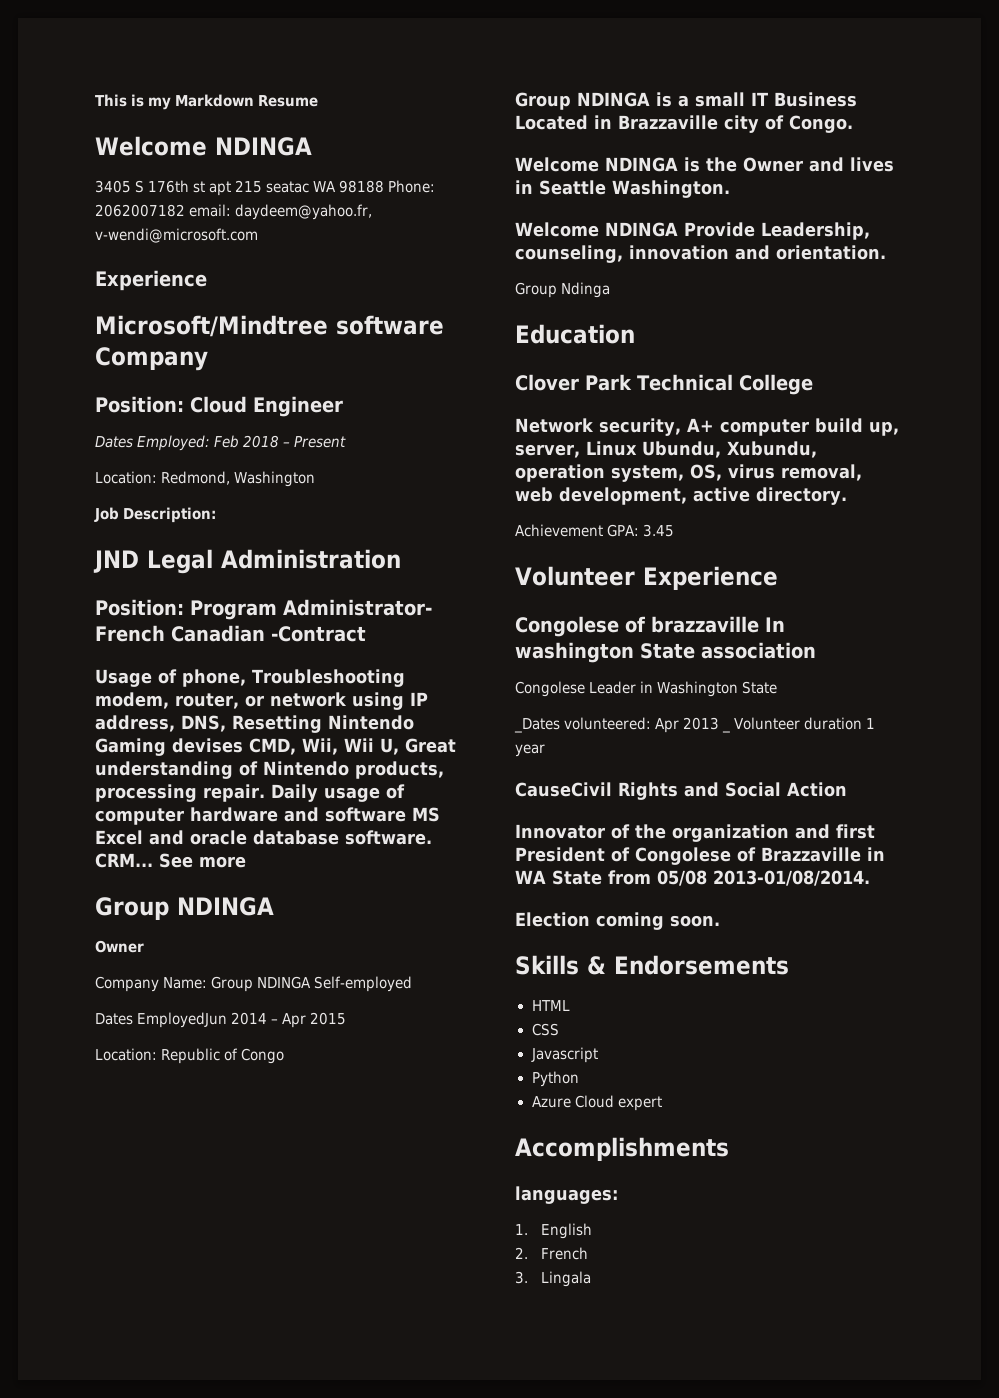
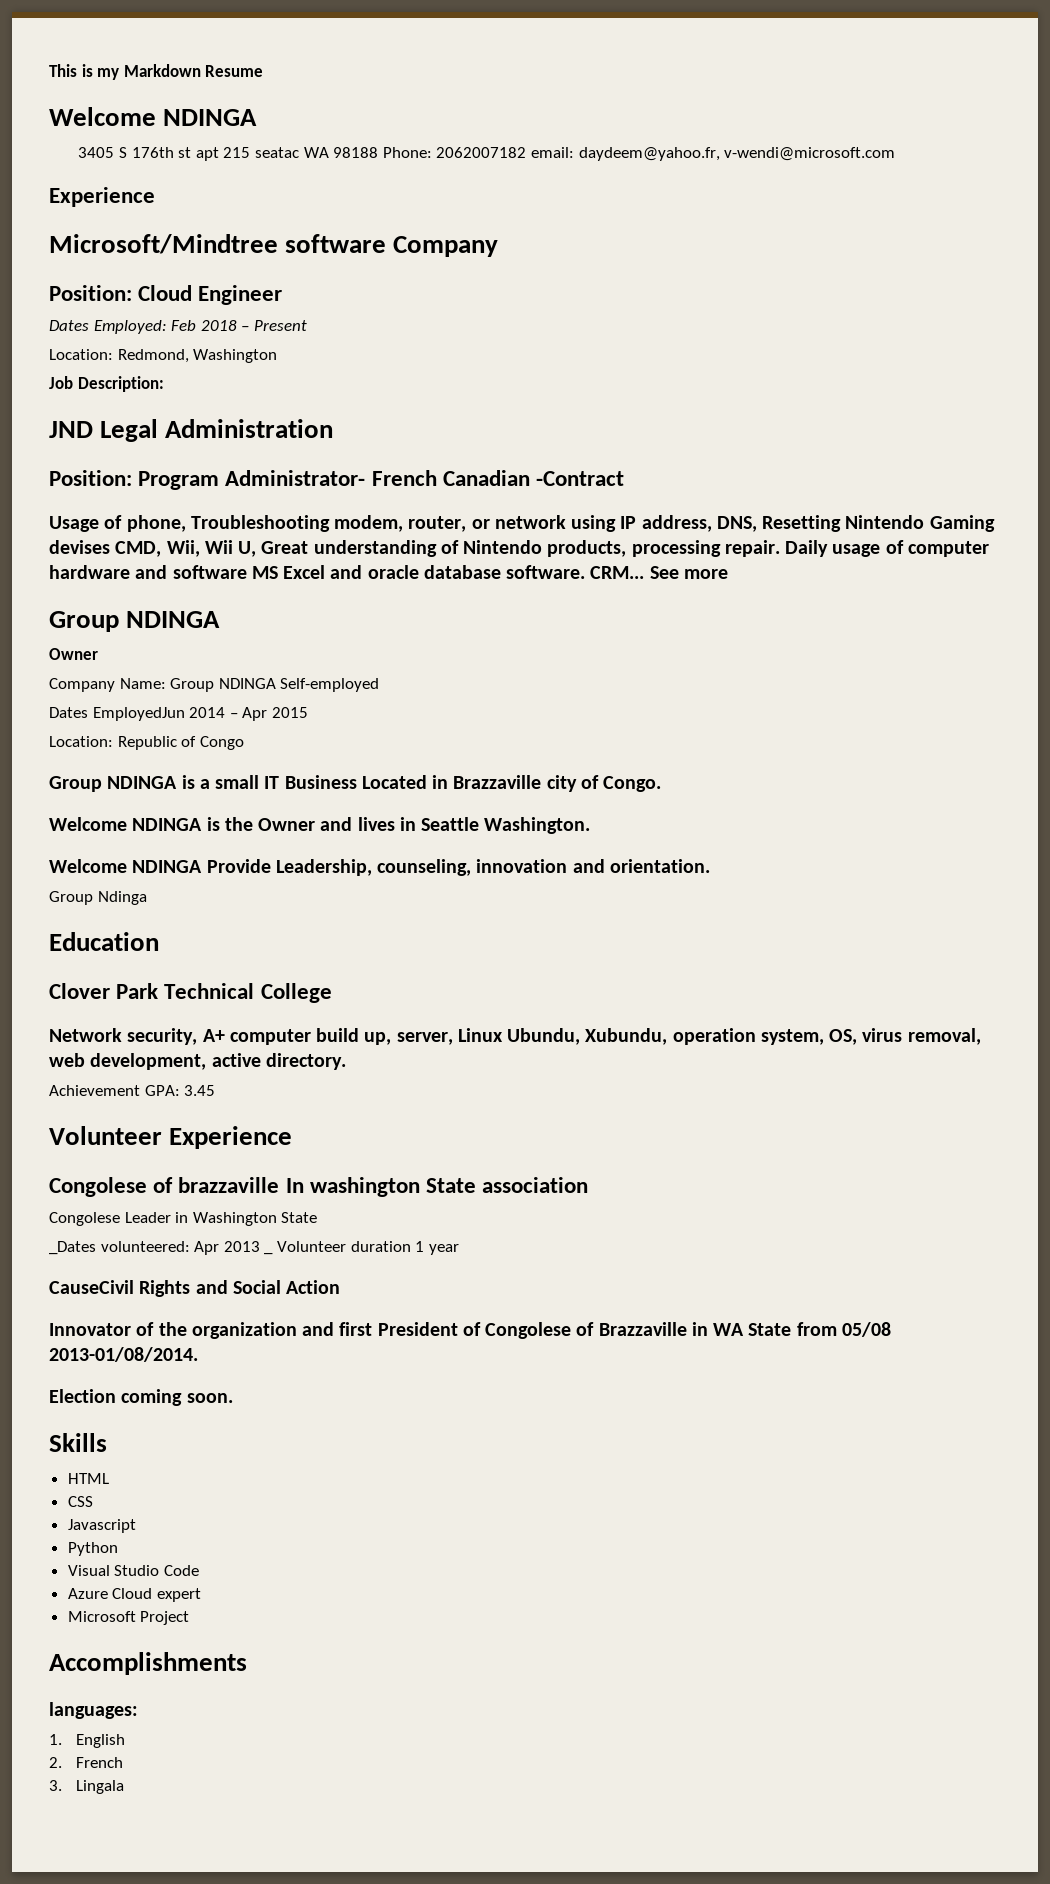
[587,955,789,975] & Endorsements -> (107, 1442) none
(579, 1079) none -> [67,1565,199,1576] // Visual Studio Code
(662, 1103) none -> [67,1611,190,1625] // Microsoft Project

